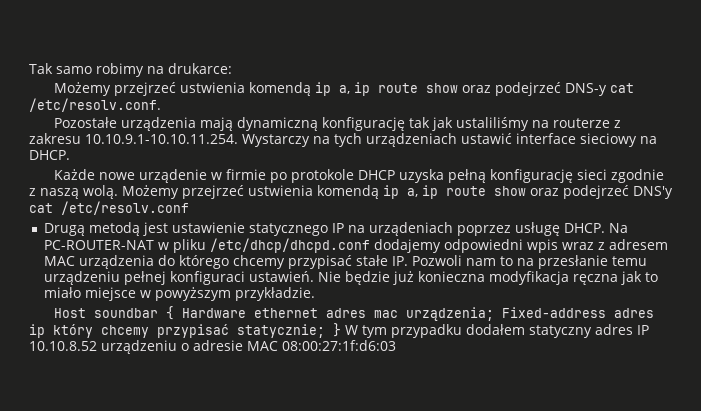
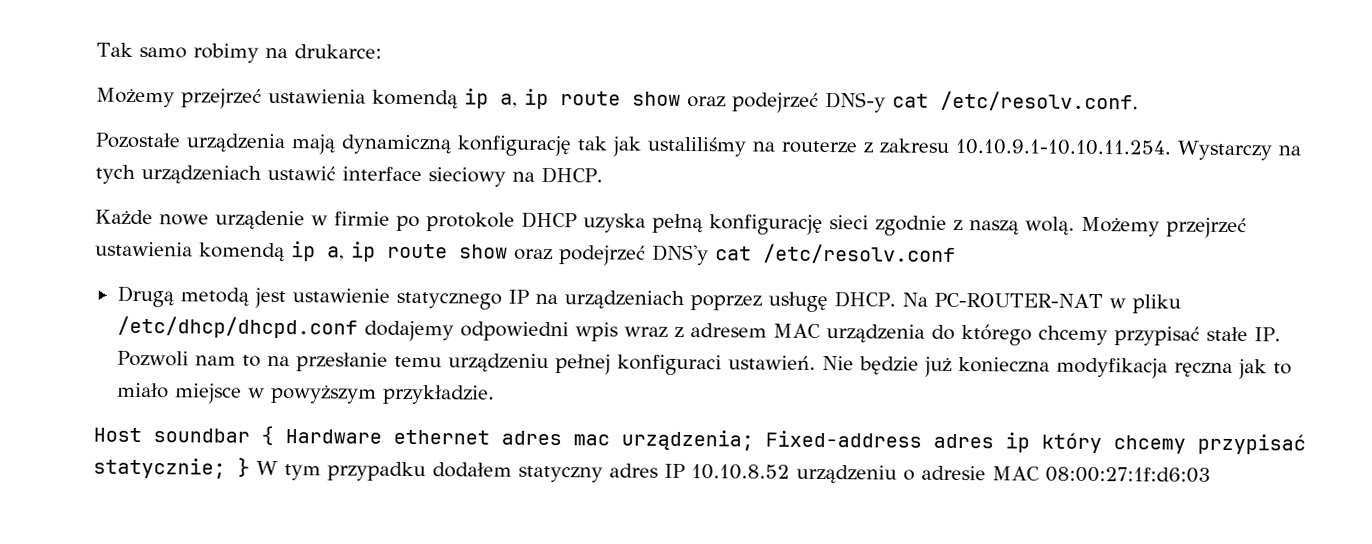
[180,82,246,93] ustwienia -> [268,88,366,104] ustawienia
[248,185,313,196] ustwienia -> [95,241,193,257] ustawienia
[368,222,453,236] urządeniach -> [563,290,685,309] urządzeniach

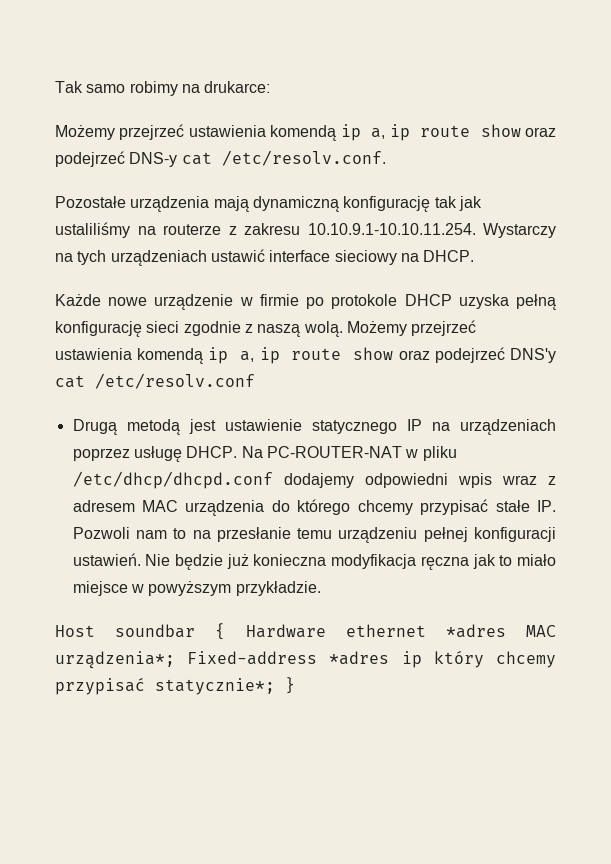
[215,210,305,230] urządenie -> [154,294,234,310] urządzenie
[616,354,722,376] konfiguraci -> [474,527,556,542] konfiguracji
[501,429,1306,455] [93,457,1211,484] adres mac urządzenia; Fixed-address adres ip który chcemy przypisać statycznie; } W tym przypadku dodałem statyczny adres IP 10.10.8.52 urządzeniu o adresie MAC 08:00:27:1f:d6:03 -> [445,624,556,638] [55,650,556,669] [55,677,295,695] *adres MAC urządzenia*; Fixed-address *adres ip który chcemy przypisać statycznie*; }

